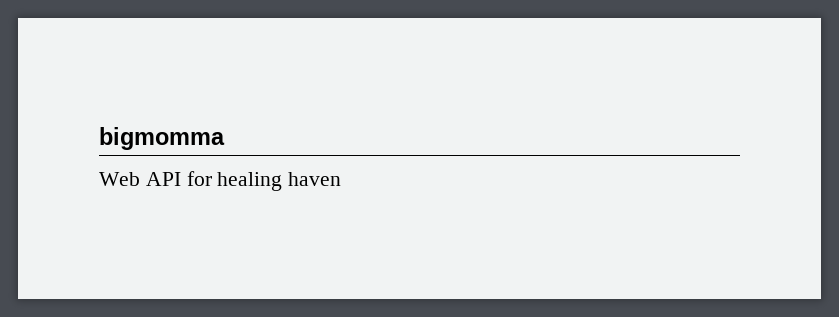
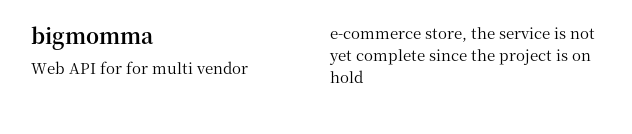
[217,172,342,191] healing haven -> [126,61,249,74] [330,27,596,42] [329,49,592,65] [330,70,364,83] for multi vendor e-commerce store, the service is not yet complete since the project is on hold

